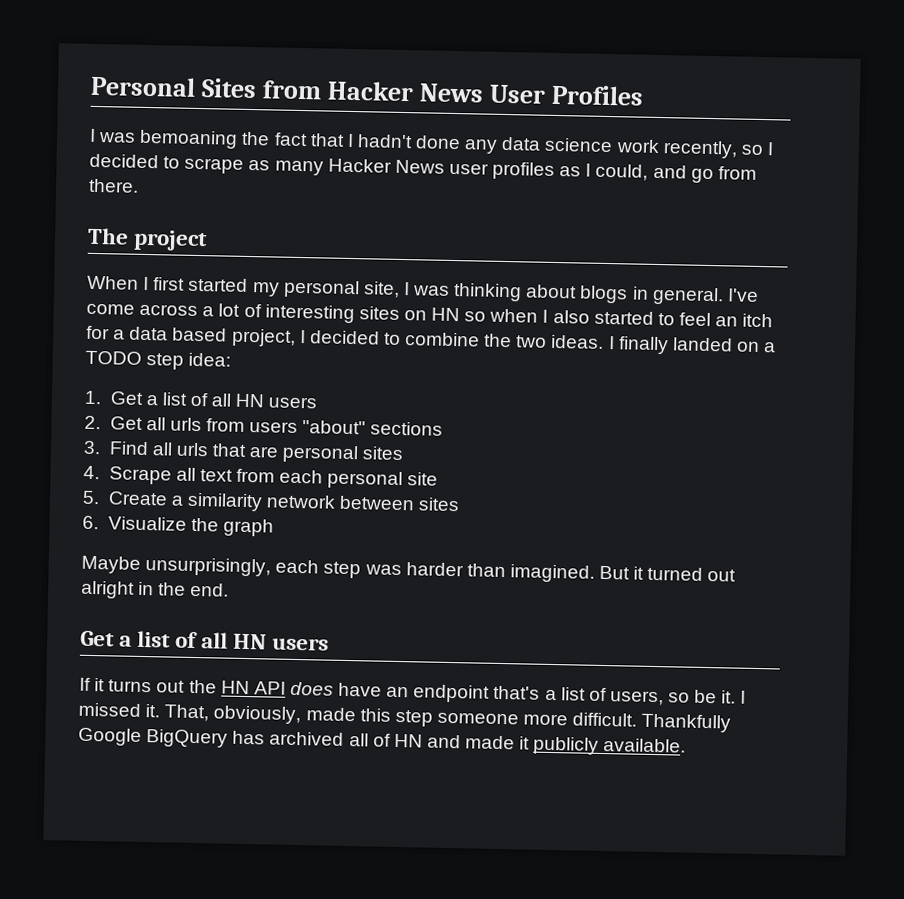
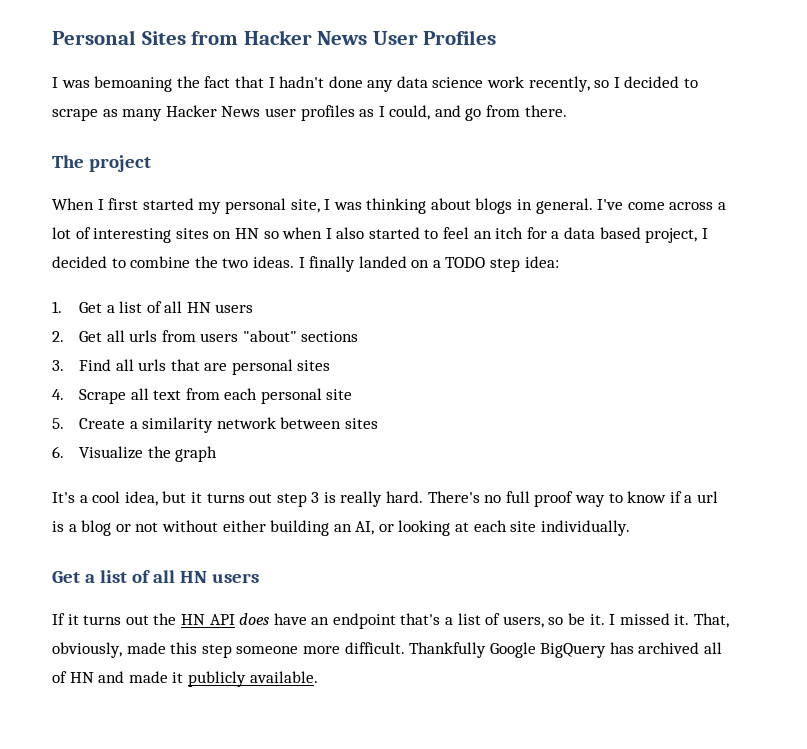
[81,555,737,583] [81,580,230,599] Maybe unsurprisingly, each step was harder than imagined. But it turned out alright in the end. -> [52,491,718,507] [52,520,630,536] It's a cool idea, but it turns out step 3 is really hard. There's no full proof way to know if a url is a blog or not without either building an AI, or looking at each site individually.

